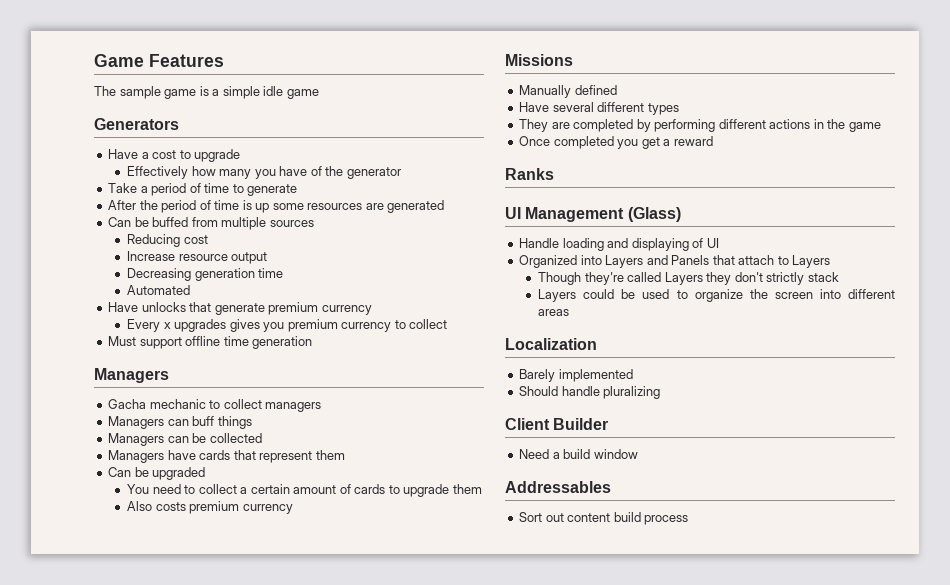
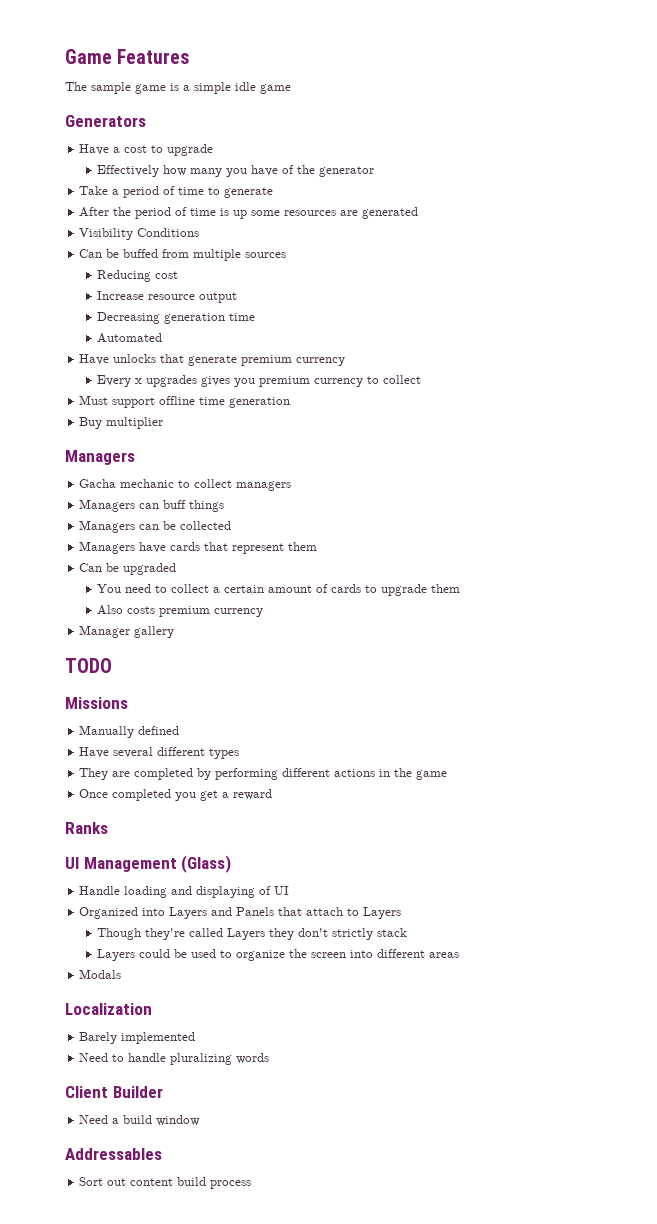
(445, 206) none -> [79,228,200,240] // Visibility Conditions
(313, 342) none -> [79,417,164,429] // Buy multiplier
(293, 509) none -> [79,625,175,638] [65,658,112,673] // Manager gallery // TODO
(570, 312) none -> [79,969,122,979] // Modals
[519,386,559,396] Should -> [79,1053,125,1062] Need to
(661, 392) none -> [236,1053,270,1064] words

